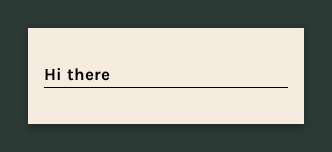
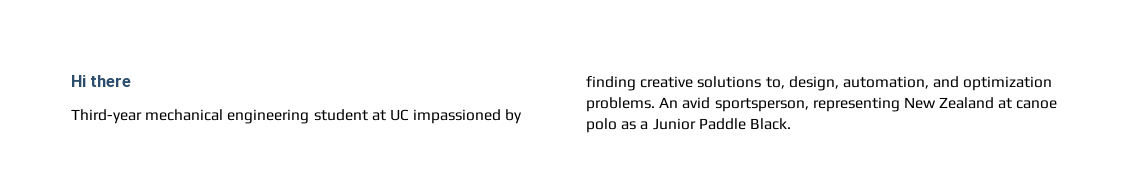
(110, 74) none -> [71,109,523,124] [586,76,1053,91] [586,97,1058,112] [586,118,791,133] // Third-year mechanical engineering student at UC impassioned by finding creative solutions to, design, automation, and optimization problems. An avid sportsperson, representing New Zealand at canoe polo as a Junior Paddle Black.

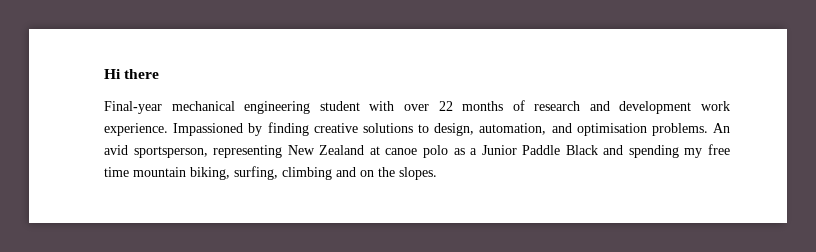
[71,109,142,124] Third-year -> [104,101,162,114] Final-year
[371,109,502,124] at UC impassioned -> [369,100,730,114] [104,123,244,136] with over 22 months of research and development work experience. Impassioned
[765,77,785,89] to, -> [418,124,429,133] to
[963,76,1053,91] optimization -> [576,123,647,136] optimisation
[749,118,791,130] Black. -> [565,144,730,158] [104,166,437,180] Black and spending my free time mountain biking, surfing, climbing and on the slopes.

